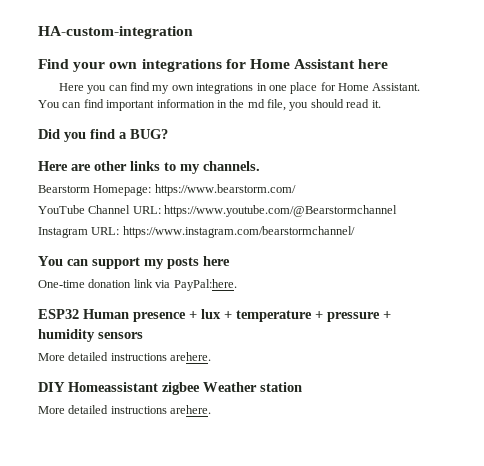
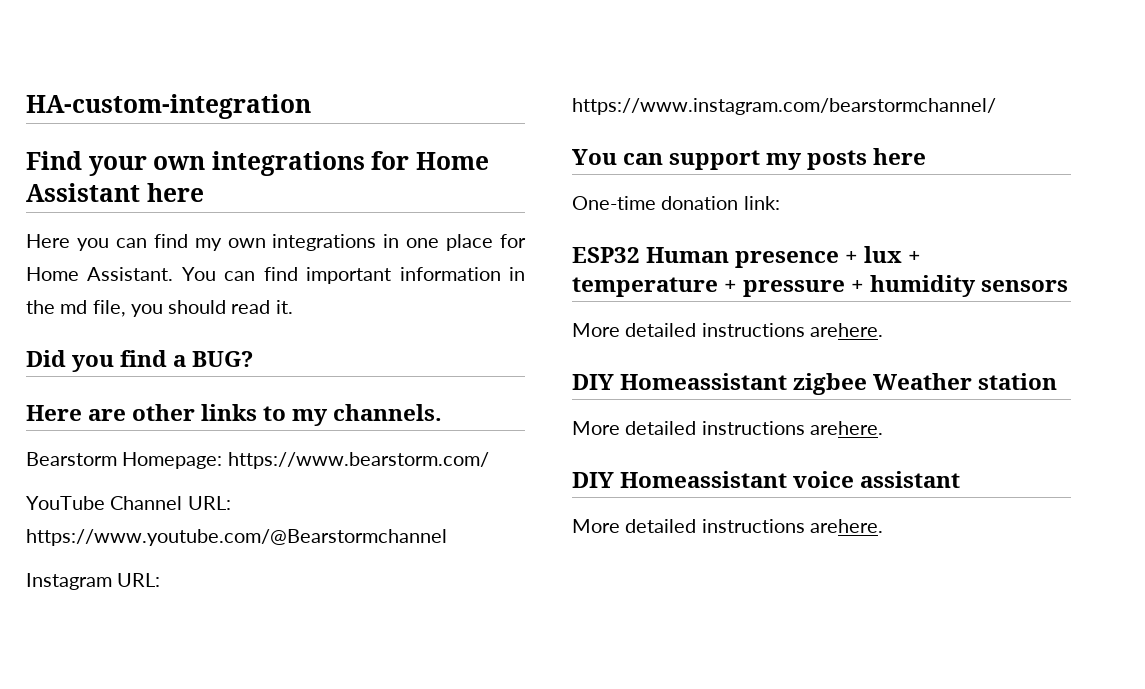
[133,279,237,291] link via PayPal:here. -> [743,196,780,210] link:
(212, 409) none -> [572,471,961,488] [572,519,883,533] // DIY Homeassistant voice assistant // More detailed instructions arehere.

